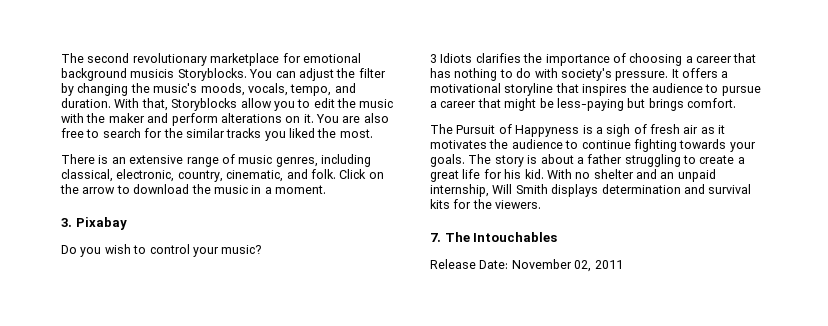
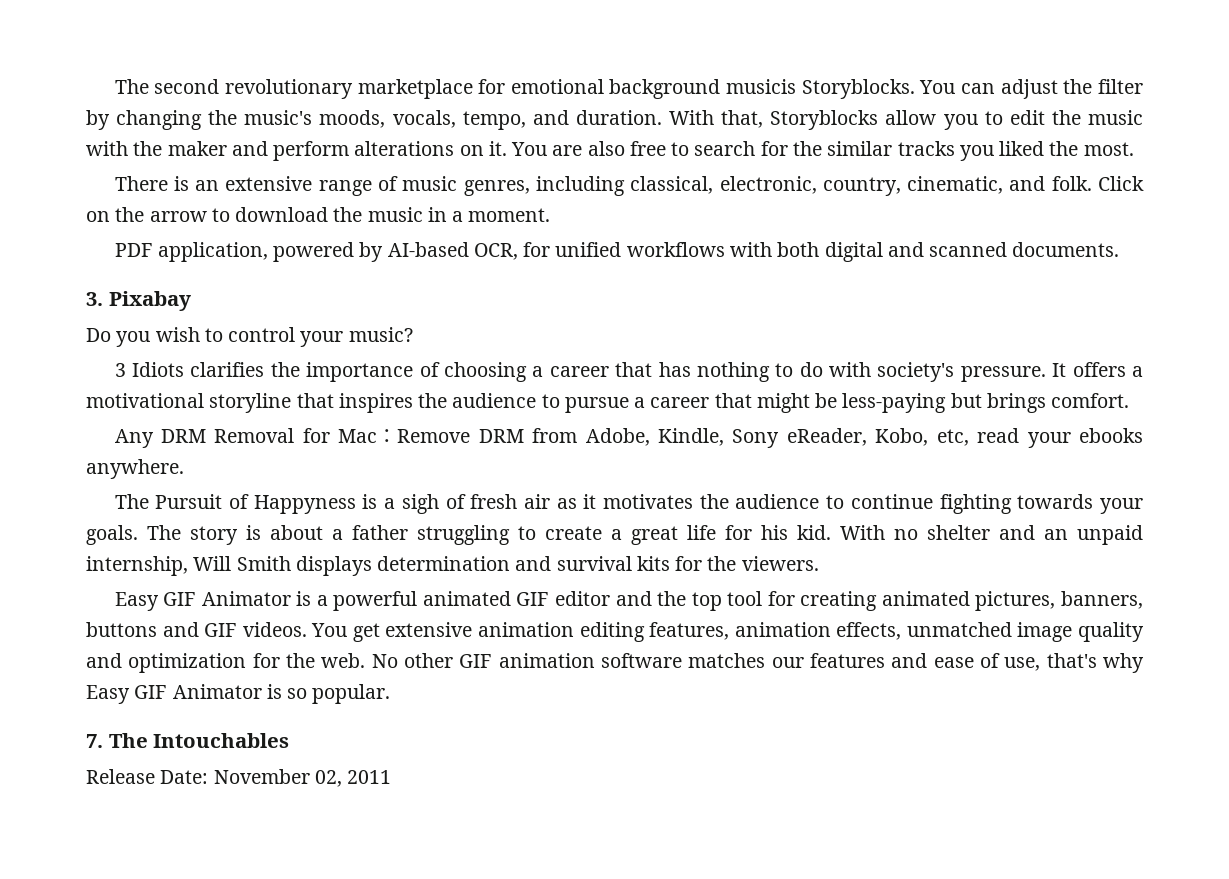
(326, 189) none -> [114,242,1120,262] // PDF application, powered by AI-based OCR, for unified workflows with both digital and scanned documents.
(736, 103) none -> [114,428,1143,448] [86,459,184,479] // Any DRM Removal for Mac：Remove DRM from Adobe, Kindle, Sony eReader, Kobo, etc, read your ebooks anywhere.
(542, 204) none -> [114,591,1143,611] [86,622,1144,642] [86,653,1145,673] [86,684,391,704] // Easy GIF Animator is a powerful animated GIF editor and the top tool for creating animated pictures, banners, buttons and GIF videos. You get extensive animation editing features, animation effects, unmatched image quality and optimization for the web. No other GIF animation software matches our features and ease of use, that's why Easy GIF Animator is so popular.

